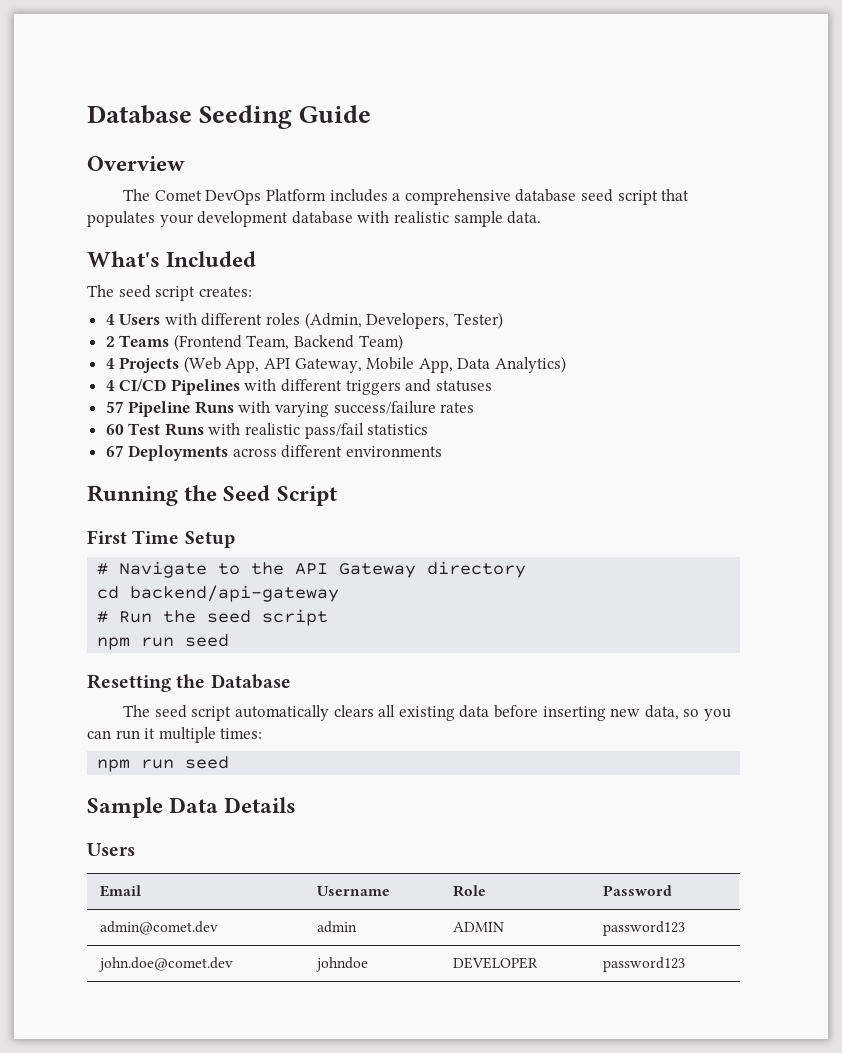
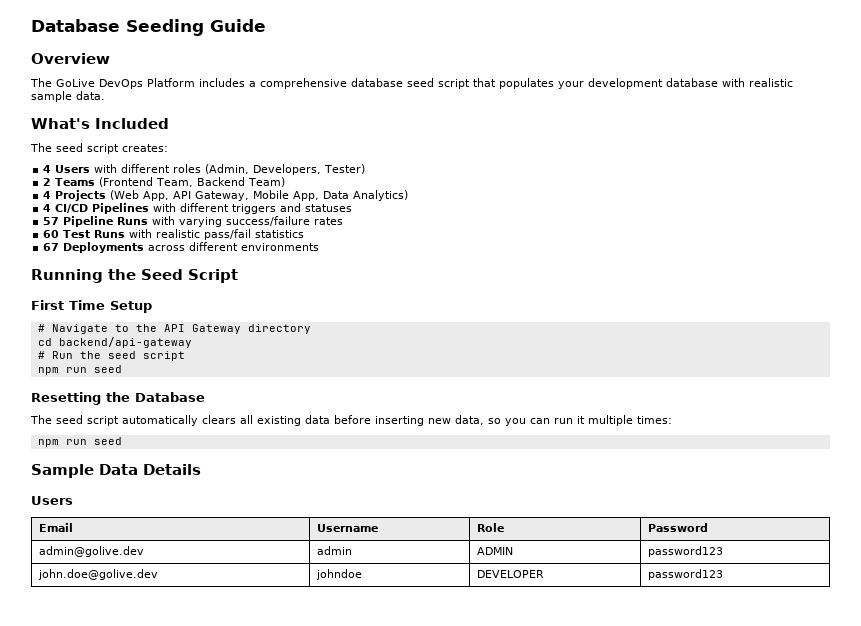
[154,190,202,201] Comet -> [56,79,95,87] GoLive
[100,921,219,935] admin@comet.dev -> [38,546,144,557] admin@golive.dev
[99,957,234,972] john.doe@comet.dev -> [37,569,158,580] john.doe@golive.dev

